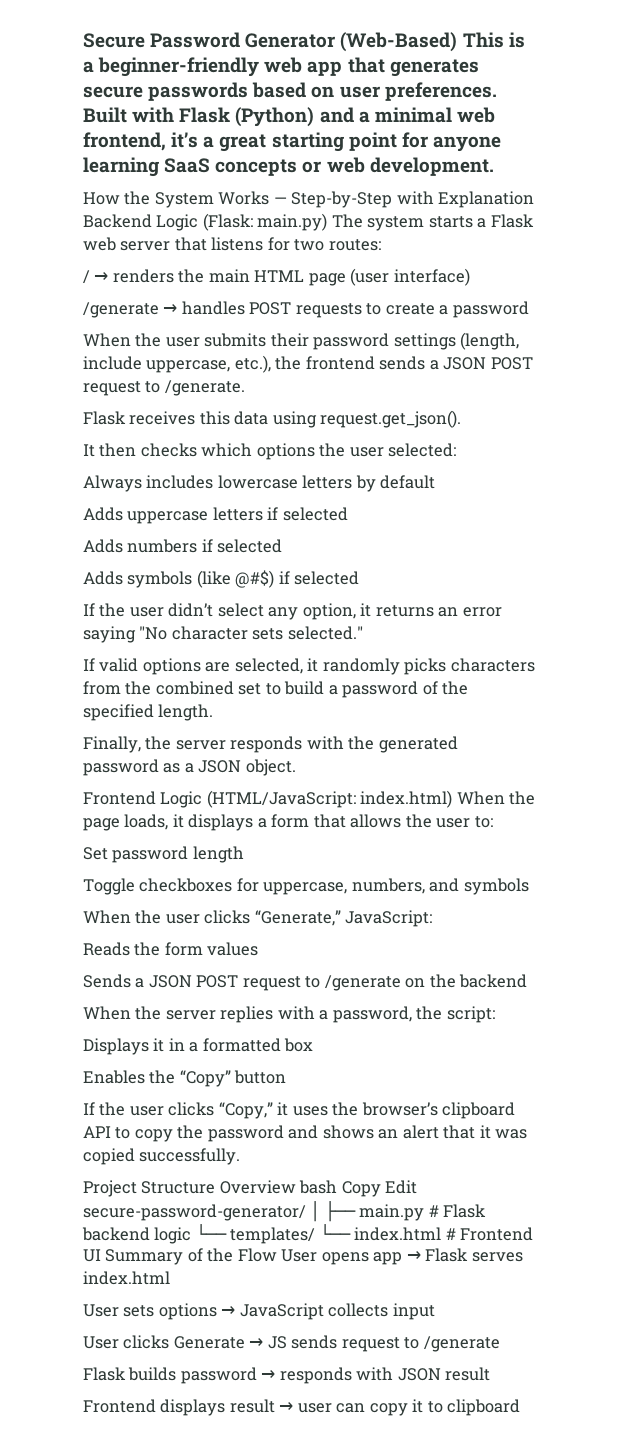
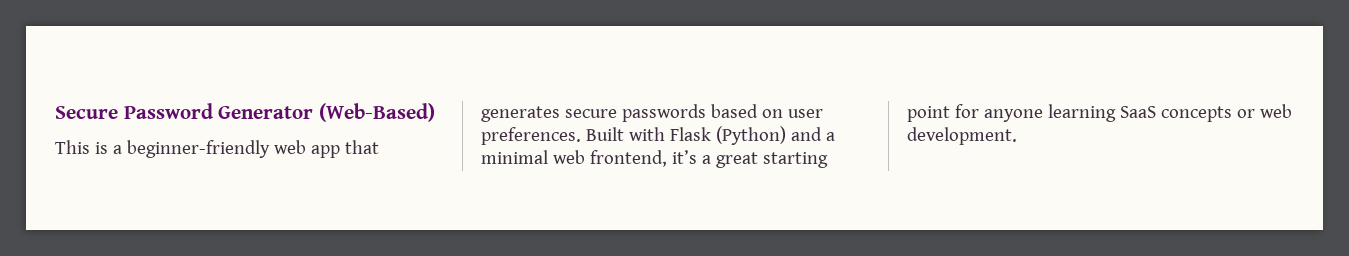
(458, 42) none -> (435, 112) //
[83,191,535,208] [83,213,534,231] [83,237,381,251] [83,268,470,286] [83,301,529,318] [83,332,520,350] [83,355,533,373] [83,380,245,396] [83,410,462,428] [83,443,457,460] [83,475,436,492] [83,507,348,524] [83,539,283,553] [83,570,360,588] [83,603,502,620] [83,626,363,643] [83,658,535,675] [83,681,469,698] [83,704,214,721] [83,736,458,753] [83,759,296,776] [83,790,536,808] [83,814,493,831] [83,846,244,863] [83,878,529,895] [83,910,433,927] [83,942,259,956] [83,974,528,991] [83,1006,495,1023] [83,1038,314,1055] [83,1070,287,1087] [83,1102,516,1119] [83,1125,528,1142] [83,1148,241,1165] [83,1180,418,1197] [83,1201,487,1222] [82,1224,534,1244] [83,1248,523,1265] [83,1271,170,1285] [83,1303,435,1320] [83,1335,500,1352] [83,1367,491,1384] [83,1399,521,1416] // How the System Works — Step-by-Step with Explanation Backend Logic (Flask: main.py) The system starts a Flask web server that listens for two routes: // / → renders the main HTML page (user interface) // /generate → handles POST requests to create a password // When the user submits their password settings (length, include uppercase, etc.), the frontend sends a JSON POST request to /generate. // Flask receives this data using request.get_json(). // It then checks which options the user selected: // Always includes lowercase letters by default // Adds uppercase letters if selected // Adds numbers if selected // Adds symbols (like @#$) if selected // If the user didn’t select any option, it returns an error saying "No character sets selected." // If valid options are selected, it randomly picks characters from the combined set to build a password of the specified length. // Finally, the server responds with the generated password as a JSON object. // Frontend Logic (HTML/JavaScript: index.html) When the page loads, it displays a form that allows the user to: // Set password length // Toggle checkboxes for uppercase, numbers, and symbols // When the user clicks “Generate,” JavaScript: // Reads the form values // Sends a JSON POST request to /generate on the backend // When the server replies with a password, the script: // Displays it in a formatted box // Enables the “Copy” button // If the user clicks “Copy,” it uses the browser’s clipboard API to copy the password and shows an alert that it was copied successfully. // Project Structure Overview bash Copy Edit secure-password-generator/ │ ├── main.py # Flask backend logic └── templates/ └── index.html # Frontend UI Summary of the Flow User opens app → Flask serves index.html // User sets options → JavaScript collects input // User clicks Generate → JS sends request to /generate // Flask builds password → responds with JSON result // Frontend displays result → user can copy it to clipboard -> (1017, 136) none

